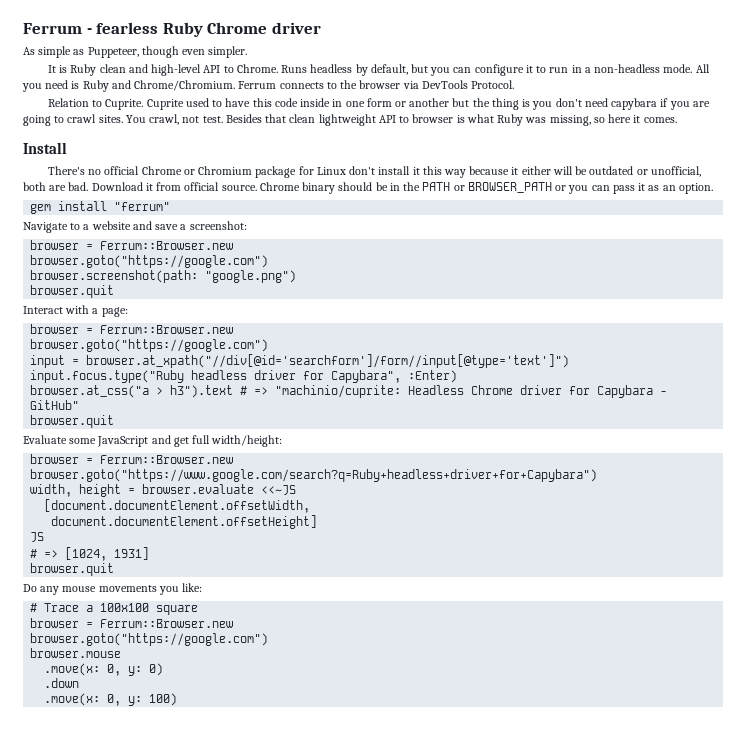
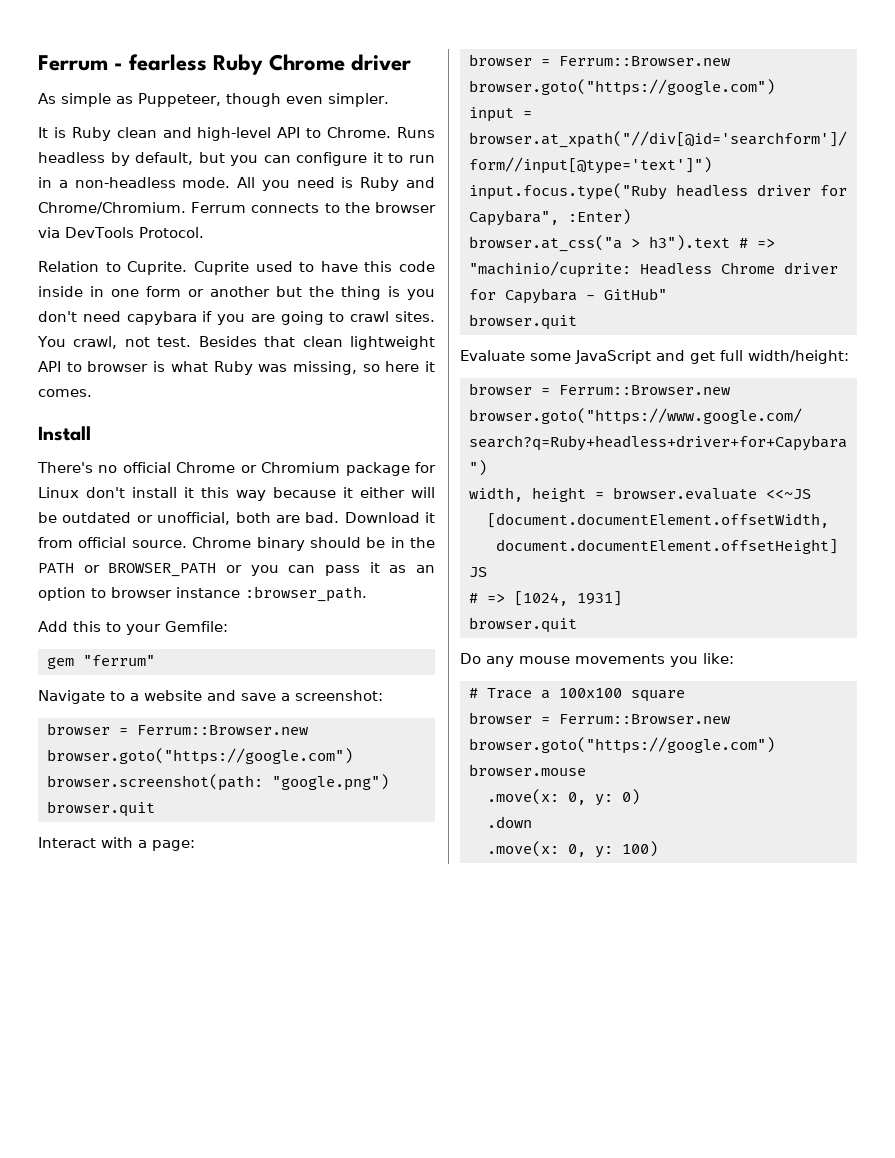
[678,183,713,194] option. -> [38,586,367,602] [38,621,228,635] option to browser instance :browser_path. // Add this to your Gemfile:
[58,201,108,211] install -> (74, 663) none

